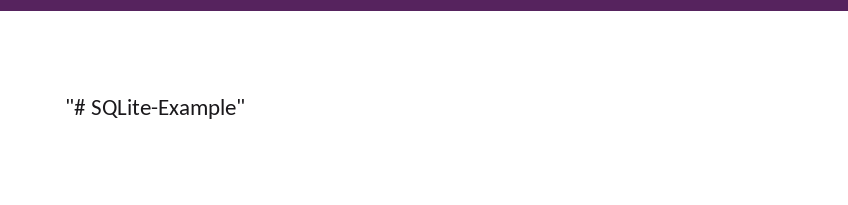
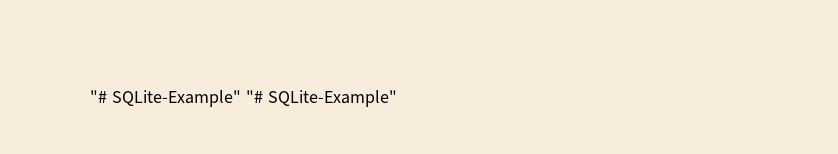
[65,99,246,119] "# SQLite-Example" -> [90,90,397,107] "# SQLite-Example" "# SQLite-Example"

